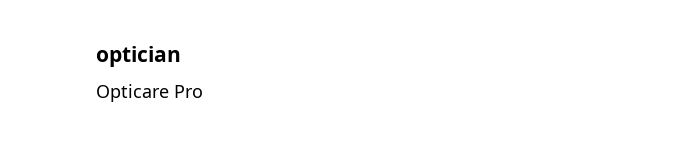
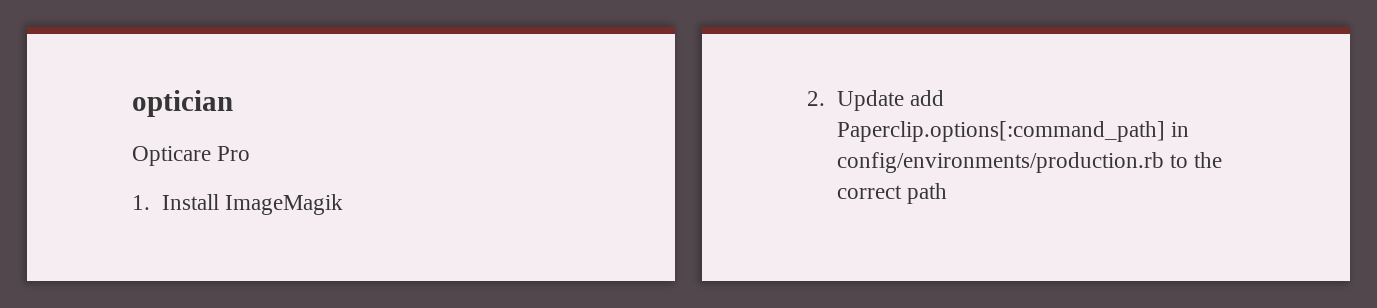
(203, 91) none -> [132,194,343,215] [807,90,944,111] [836,121,1189,142] [836,152,1222,173] [836,183,947,204] // 1. Install ImageMagik // 2. Update add Paperclip.options[:command_path] in config/environments/production.rb to the correct path

